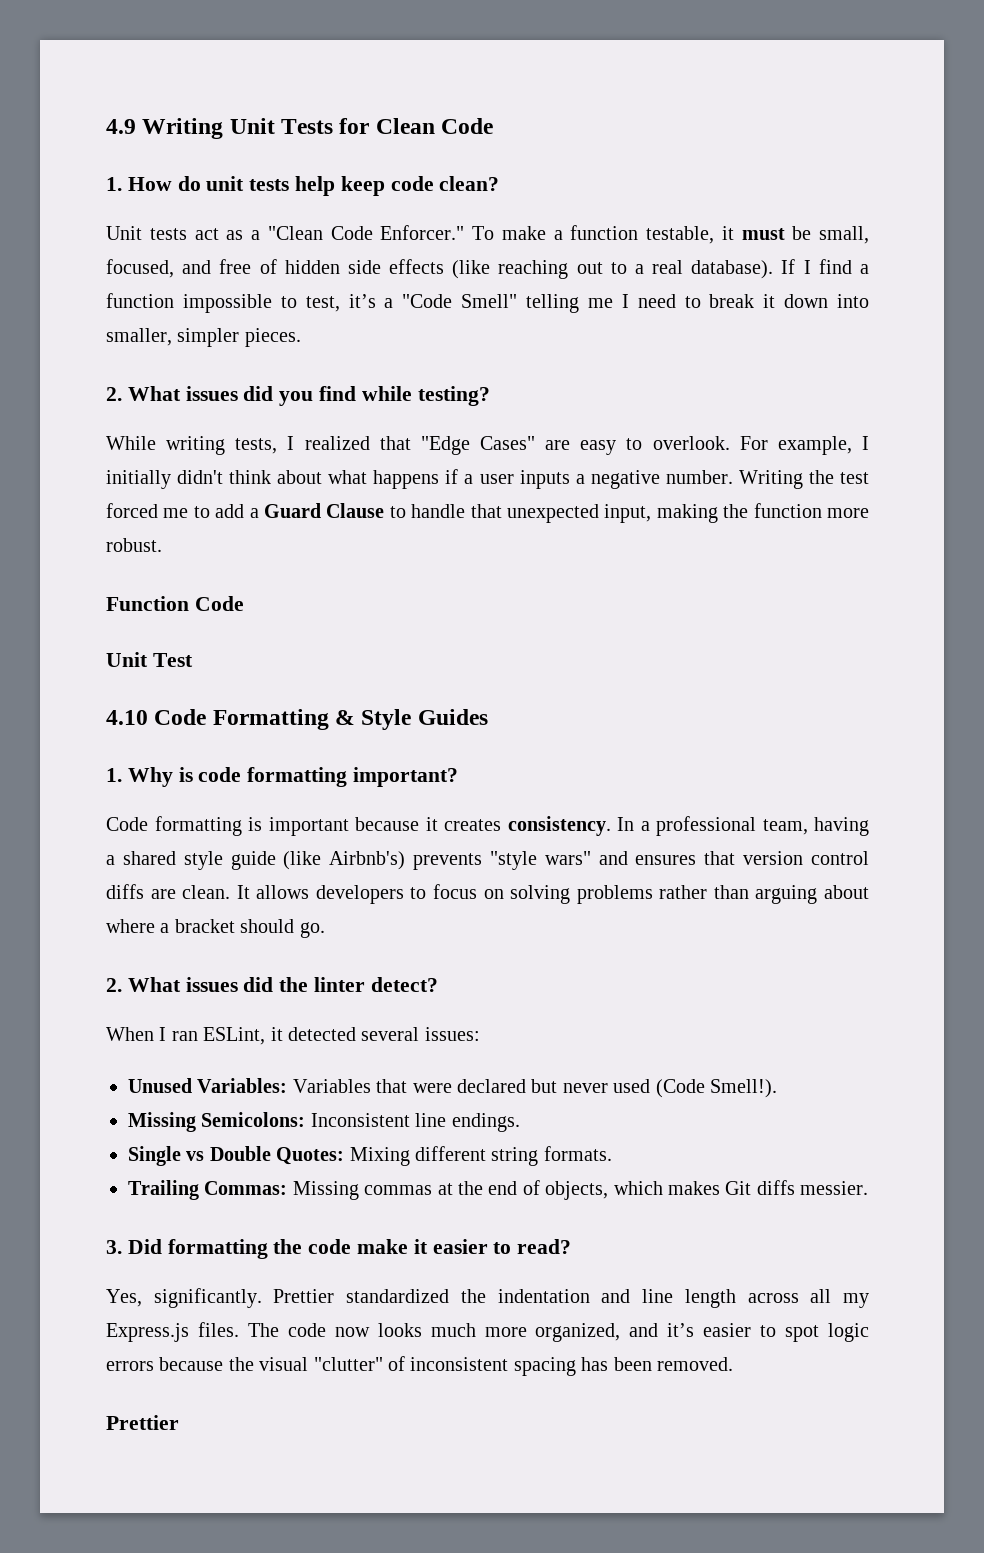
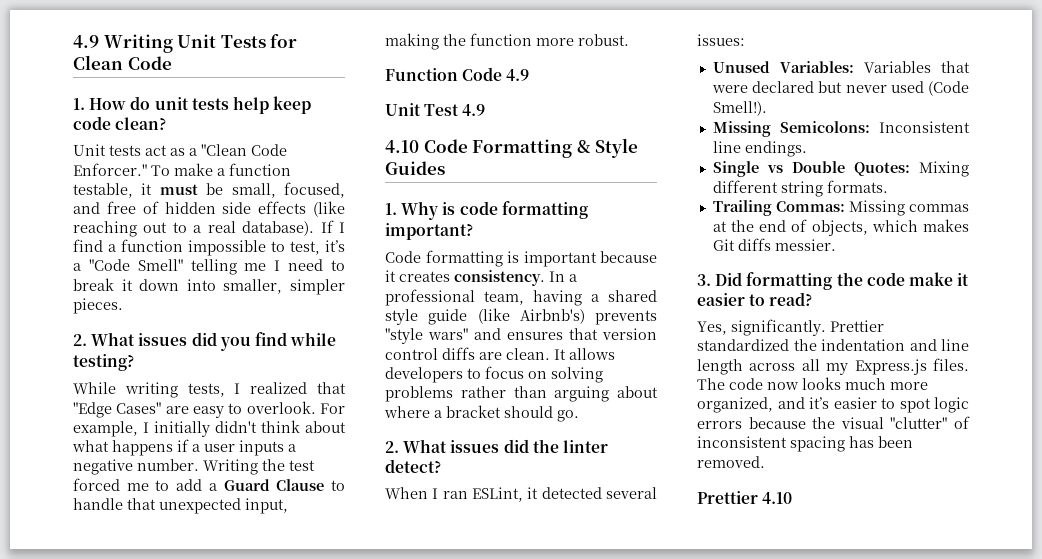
(244, 603) none -> [506,69,530,81] 4.9
(193, 660) none -> [462,104,486,116] 4.9
(179, 1422) none -> [762,492,793,504] 4.10

